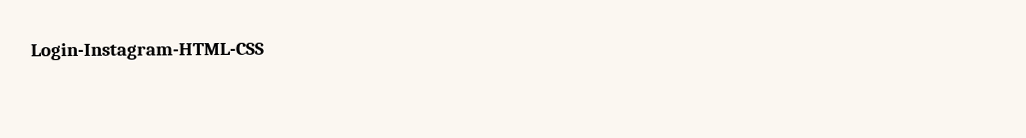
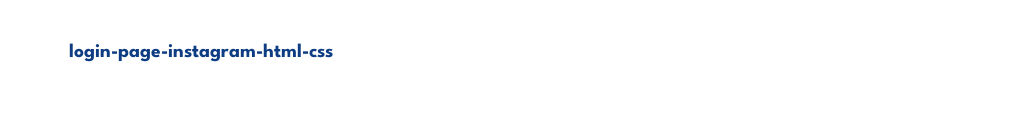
[30,41,264,61] Login-Instagram-HTML-CSS -> [69,43,333,62] login-page-instagram-html-css

